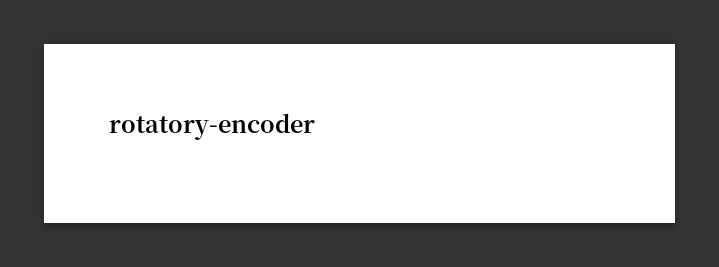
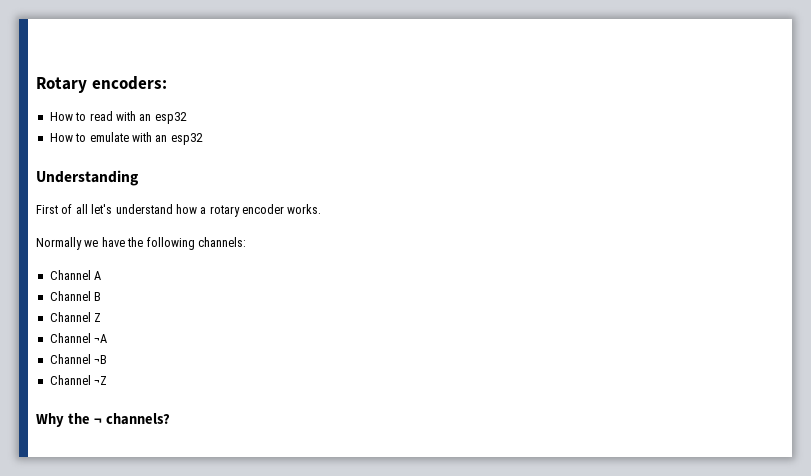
[109,113,315,140] rotatory-encoder -> [36,76,167,93] [49,111,187,124] [49,132,203,145] [36,170,139,186] [36,204,322,217] [36,237,246,250] [49,270,102,280] [49,291,102,301] [49,312,102,322] [49,333,108,343] [49,354,108,364] [49,375,108,385] [36,413,170,427] Rotary encoders: // How to read with an esp32 // How to emulate with an esp32 // Understanding // First of all let's understand how a rotary encoder works. // Normally we have the following channels: // Channel A // Channel B // Channel Z // Channel ¬A // Channel ¬B // Channel ¬Z // Why the ¬ channels?

